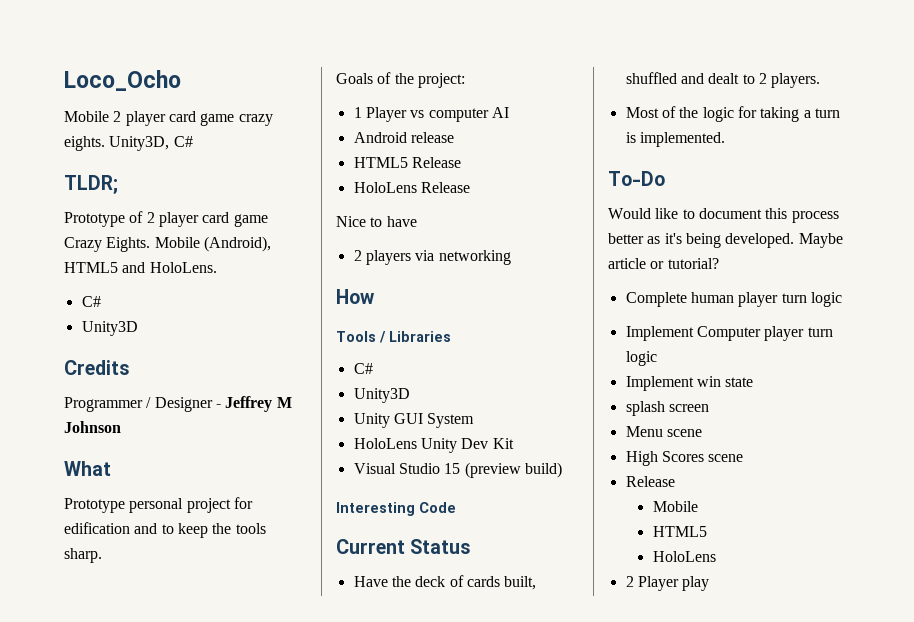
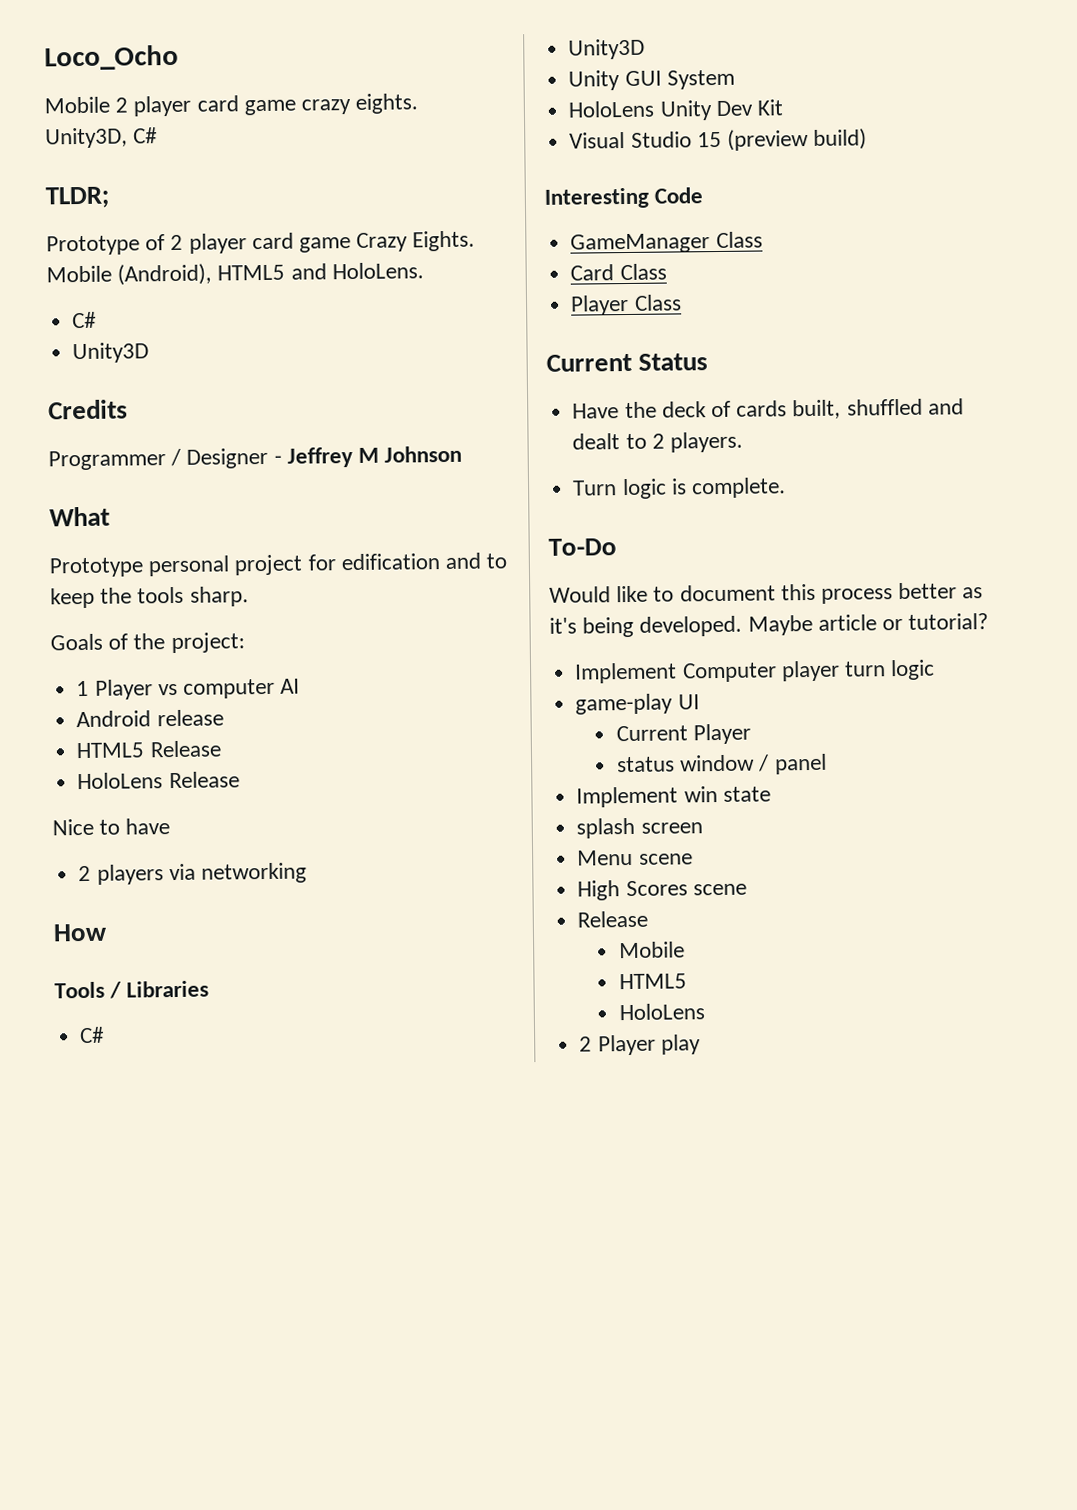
(456, 507) none -> [570,231,763,254] [570,263,667,281] [570,294,682,316] // GameManager Class // Card Class // Player Class
[625,106,840,122] [625,132,725,147] Most of the logic for taking a turn is implemented. -> [572,477,786,500] Turn logic is complete.
[625,292,842,307] // Complete human player turn logic -> (990, 621) none
(657, 358) none -> [575,693,700,715] [616,723,752,745] [617,753,827,775] // game-play UI // Current Player // status window / panel

